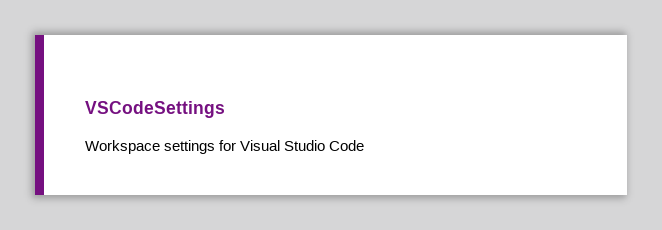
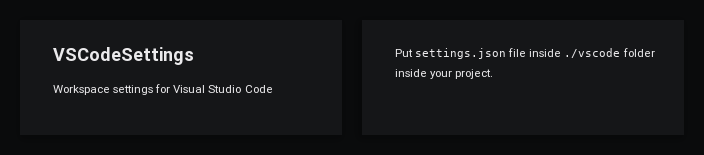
(365, 145) none -> [395,48,655,59] [395,69,494,79] // Put settings.json file inside ./vscode folder inside your project.

